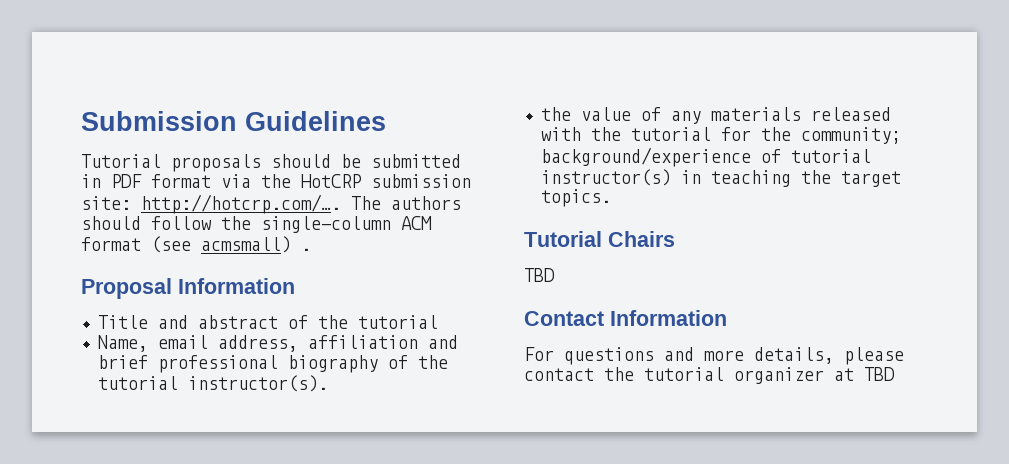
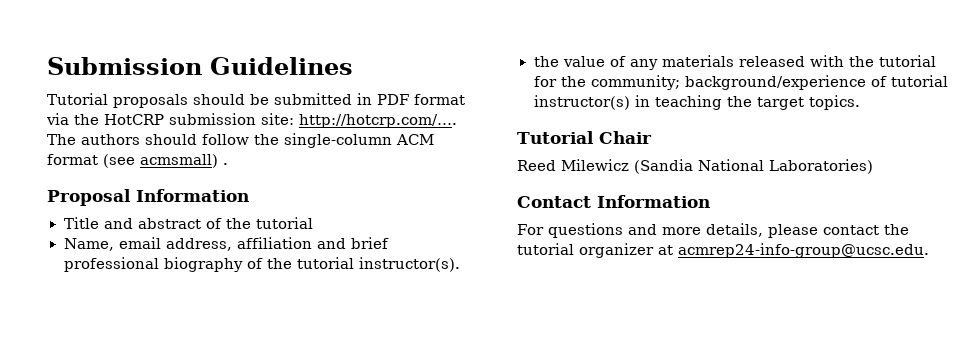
[608,231,675,247] [524,268,555,282] Chairs // TBD -> [598,131,652,144] [517,159,873,174] Chair // Reed Milewicz (Sandia National Laboratories)
[864,367,895,381] TBD -> [678,243,929,258] acmrep24-info-group@ucsc.edu.

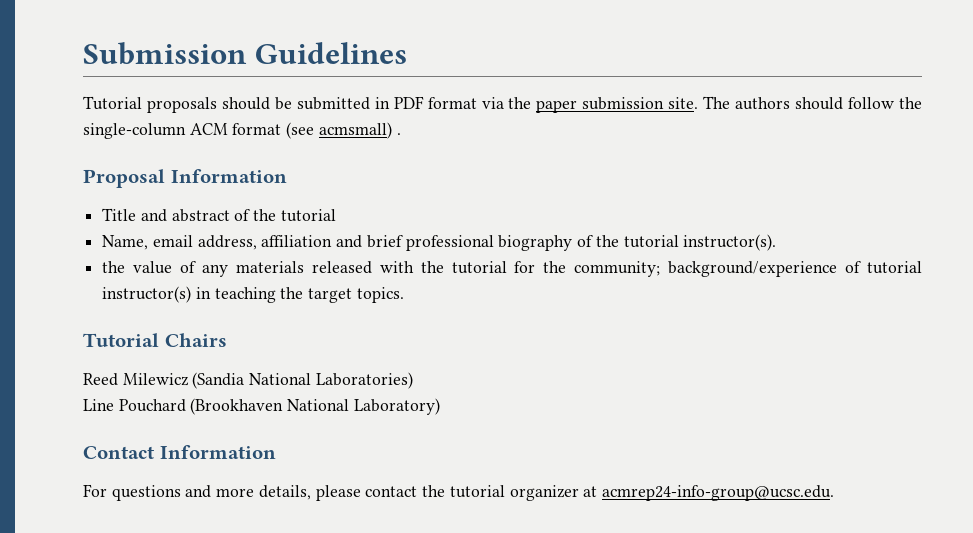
[104,113,457,128] HotCRP submission site: http://hotcrp.com/…. -> [536,97,699,113] paper submission site.
[598,131,652,144] Chair -> [164,333,227,347] Chairs
(873, 166) none -> [83,398,440,415] // Line Pouchard (Brookhaven National Laboratory)

